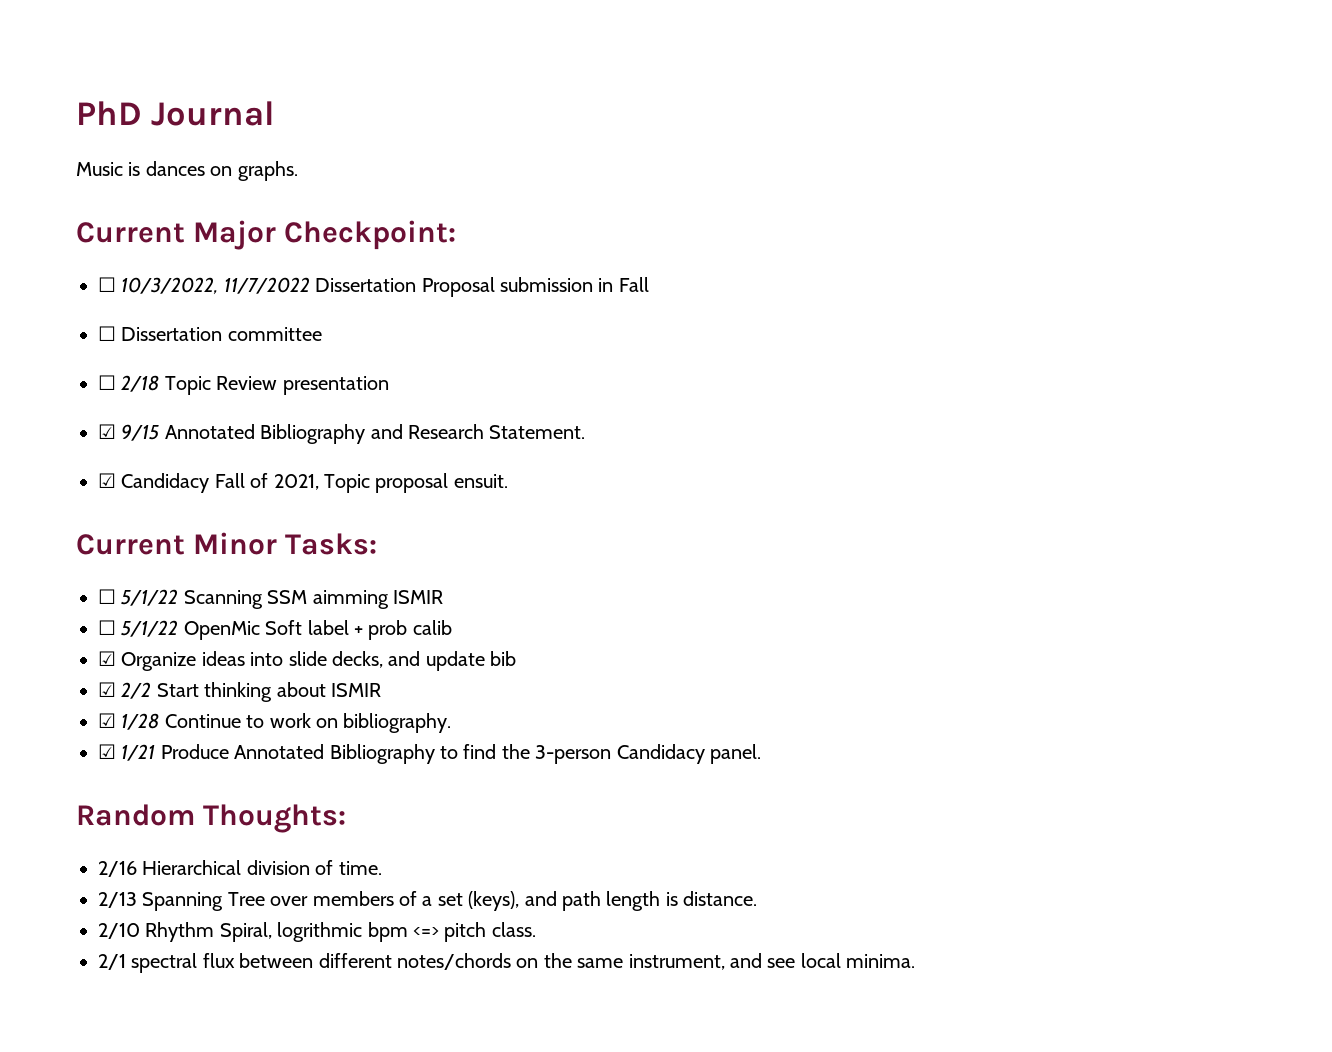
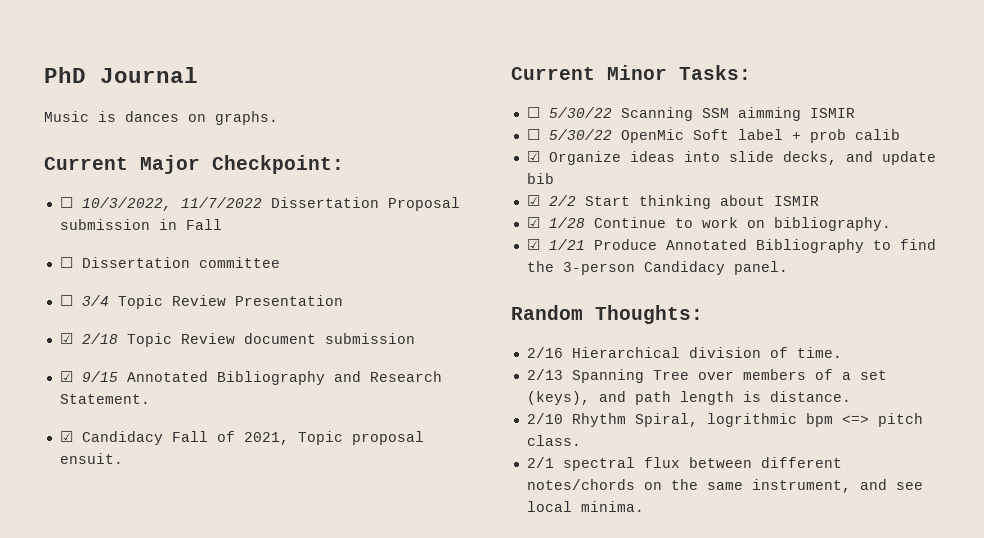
(116, 382) none -> [81,295,343,309] [59,333,73,344] 3/4 Topic Review Presentation // ☑
[282,376,389,395] presentation -> [243,333,415,344] document submission
[121,589,179,606] 5/1/22 -> [548,107,612,118] 5/30/22
[121,620,179,637] 5/1/22 -> [548,129,612,140] 5/30/22

